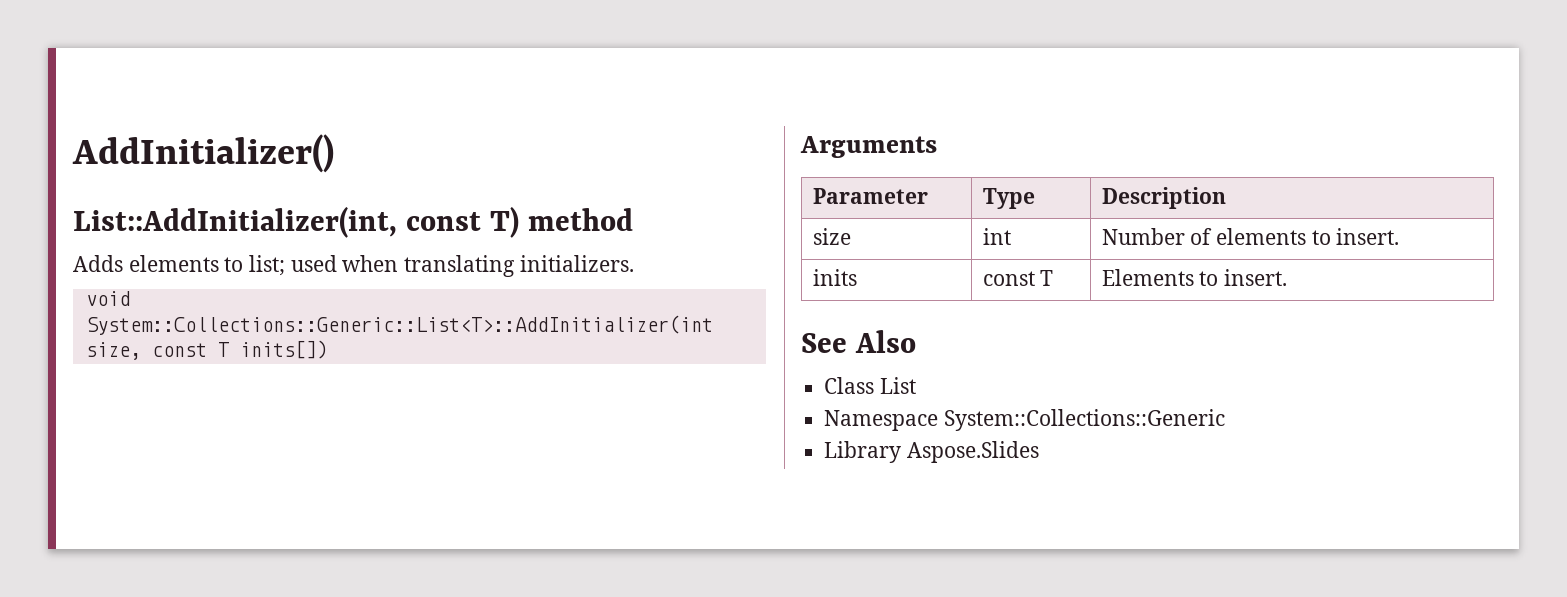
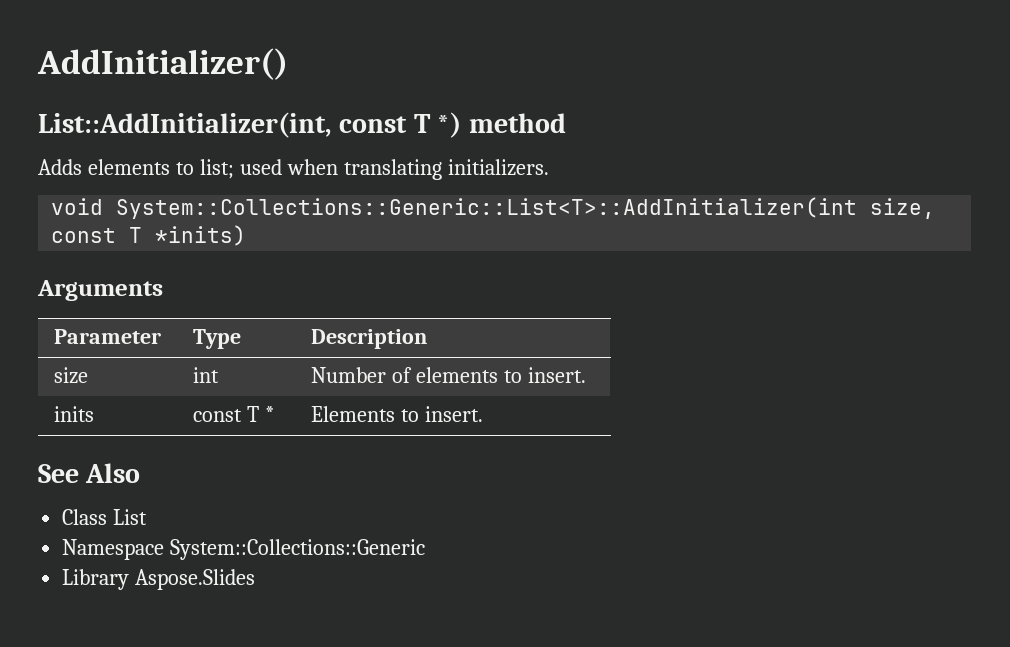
[490,206,520,238] T) -> [413,112,462,138] T *)
[239,340,328,359] inits[]) -> [155,225,247,246] *inits)
(1054, 278) none -> [264,406,274,422] *

